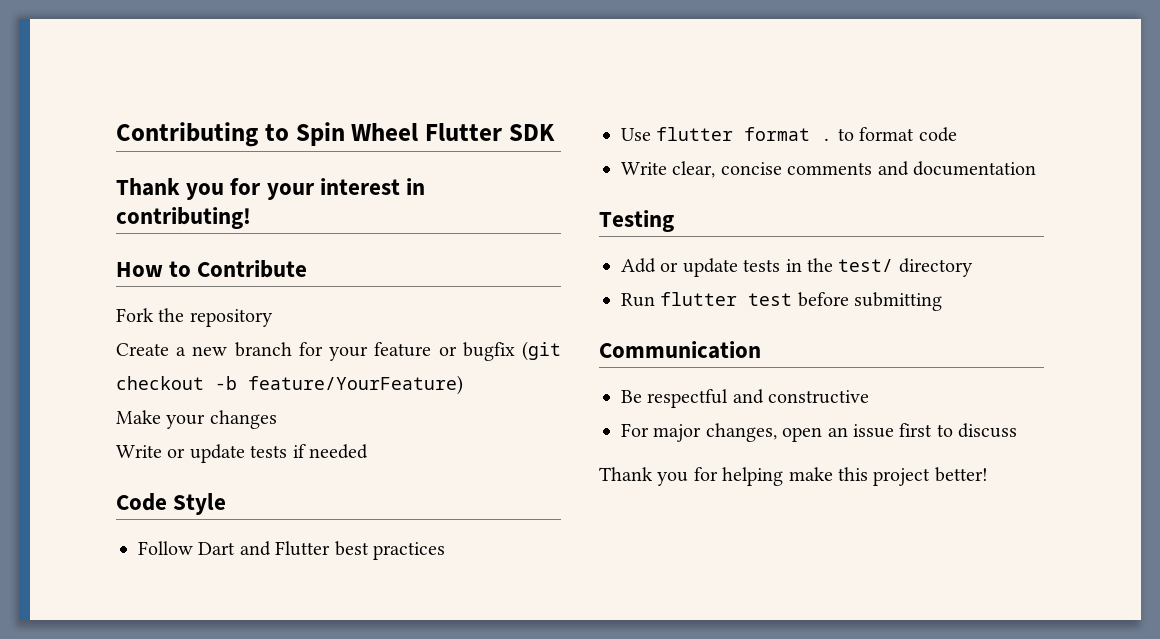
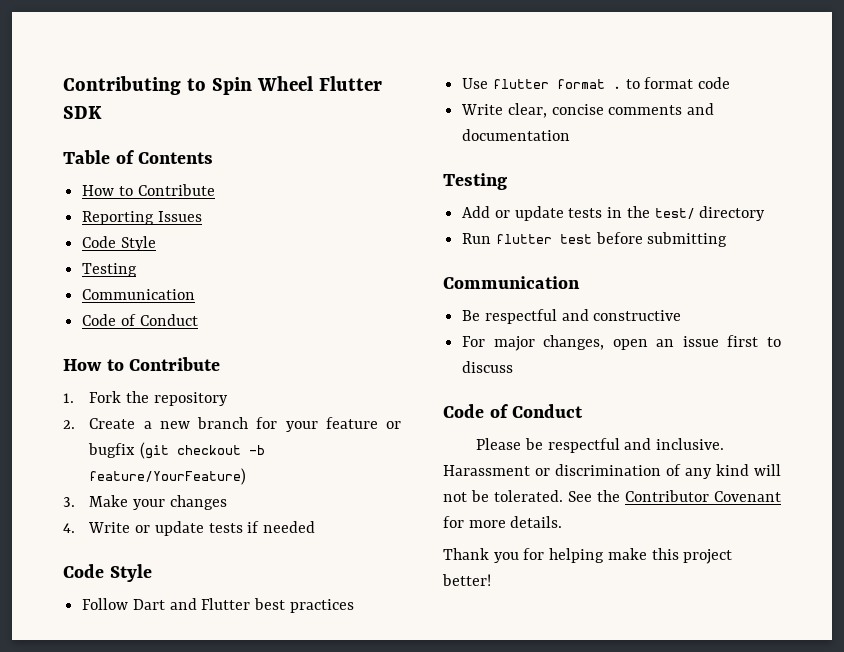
[116,178,426,200] [116,207,251,229] [116,260,308,278] Thank you for your interest in contributing! // How to Contribute // -> [63,150,214,164] [82,184,215,196] [82,211,202,225] [82,236,156,251] [82,263,138,277] [82,289,196,300] [82,314,198,326] [63,357,221,371] [63,393,74,403] Table of Contents // How to Contribute // Reporting Issues // Code Style // Testing // Communication // Code of Conduct // How to Contribute // 1.
(273, 318) none -> [63,420,75,429] 2.
(463, 385) none -> [63,497,75,507] 3.
(277, 419) none -> [63,523,75,533] 4.
(1018, 430) none -> [443,404,584,418] [476,438,725,453] [443,464,781,479] [443,490,781,502] [443,516,563,528] // Code of Conduct // Please be respectful and inclusive. Harassment or discrimination of any kind will not be tolerated. See the Contributor Covenant for more details.

